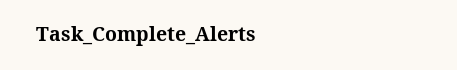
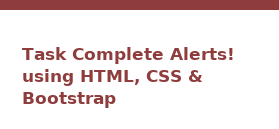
[36,26,256,46] Task_Complete_Alerts -> [22,47,235,64] [22,69,203,86] [22,92,116,108] Task Complete Alerts! using HTML, CSS & Bootstrap

